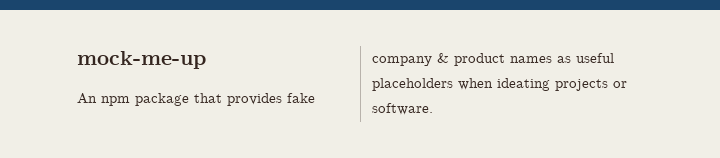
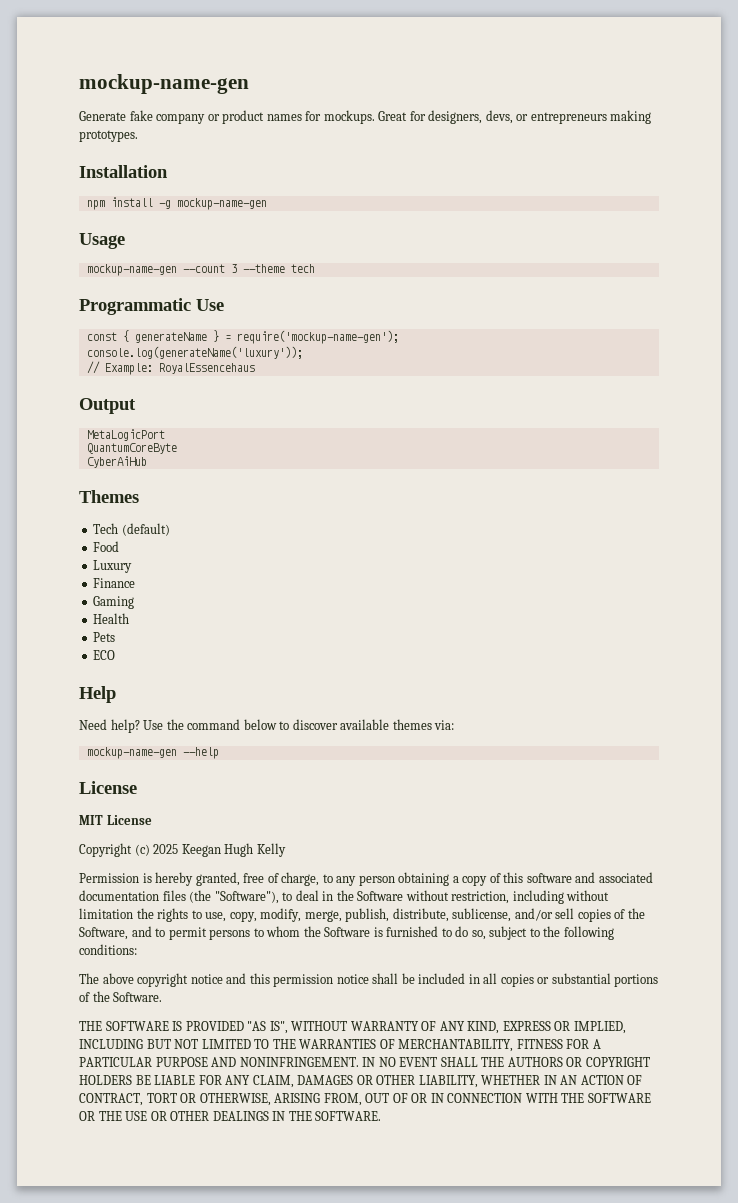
[77,51,206,69] [77,93,282,106] mock-me-up // An npm package that provides -> [79,74,249,94] [79,111,126,121] mockup-name-gen // Generate
[437,53,449,63] & -> [207,114,220,121] or
[557,53,614,63] [372,78,627,91] [372,103,433,115] as useful placeholders when ideating projects or software. -> [305,110,652,124] [79,130,138,142] [79,165,168,178] [86,197,267,210] [79,233,125,249] [86,264,315,276] [79,298,224,315] [86,330,399,344] [86,346,303,359] [86,361,255,375] [79,398,136,414] [86,429,165,441] [86,443,177,454] [86,456,147,468] [79,490,139,503] [93,523,170,536] [93,541,120,552] [93,560,133,573] [93,578,136,588] [93,596,135,609] [93,613,130,624] [93,632,116,642] [93,650,116,660] [79,686,116,703] [79,719,455,733] [86,747,219,759] [79,781,137,794] [79,815,152,825] [79,843,286,857] [79,872,653,886] [79,890,610,904] [79,908,645,922] [79,926,614,940] [79,944,137,955] [79,973,659,987] [79,991,163,1002] [79,1021,626,1034] [79,1039,601,1052] [79,1057,650,1067] [79,1075,643,1088] [79,1093,651,1106] [79,1111,382,1121] for mockups. Great for designers, devs, or entrepreneurs making prototypes. // Installation // npm install -g mockup-name-gen // Usage // mockup-name-gen --count 3 --theme tech // Programmatic Use // const { generateName } = require('mockup-name-gen'); // console.log(generateName('luxury')); // // Example: RoyalEssencehaus // Output // MetaLogicPort // QuantumCoreByte // CyberAiHub // Themes // Tech (default) // Food // Luxury // Finance // Gaming // Health // Pets // ECO // Help // Need help? Use the command below to discover available themes via: // mockup-name-gen --help // License // MIT License // Copyright (c) 2025 Keegan Hugh Kelly // Permission is hereby granted, free of charge, to any person obtaining a copy of this software and associated documentation files (the "Software"), to deal in the Software without restriction, including without limitation the rights to use, copy, modify, merge, publish, distribute, sublicense, and/or sell copies of the Software, and to permit persons to whom the Software is furnished to do so, subject to the following conditions: // The above copyright notice and this permission notice shall be included in all copies or substantial portions of the Software. // THE SOFTWARE IS PROVIDED "AS IS", WITHOUT WARRANTY OF ANY KIND, EXPRESS OR IMPLIED, INCLUDING BUT NOT LIMITED TO THE WARRANTIES OF MERCHANTABILITY, FITNESS FOR A PARTICULAR PURPOSE AND NONINFRINGEMENT. IN NO EVENT SHALL THE AUTHORS OR COPYRIGHT HOLDERS BE LIABLE FOR ANY CLAIM, DAMAGES OR OTHER LIABILITY, WHETHER IN AN ACTION OF CONTRACT, TORT OR OTHERWISE, ARISING FROM, OUT OF OR IN CONNECTION WITH THE SOFTWARE OR THE USE OR OTHER DEALINGS IN THE SOFTWARE.

